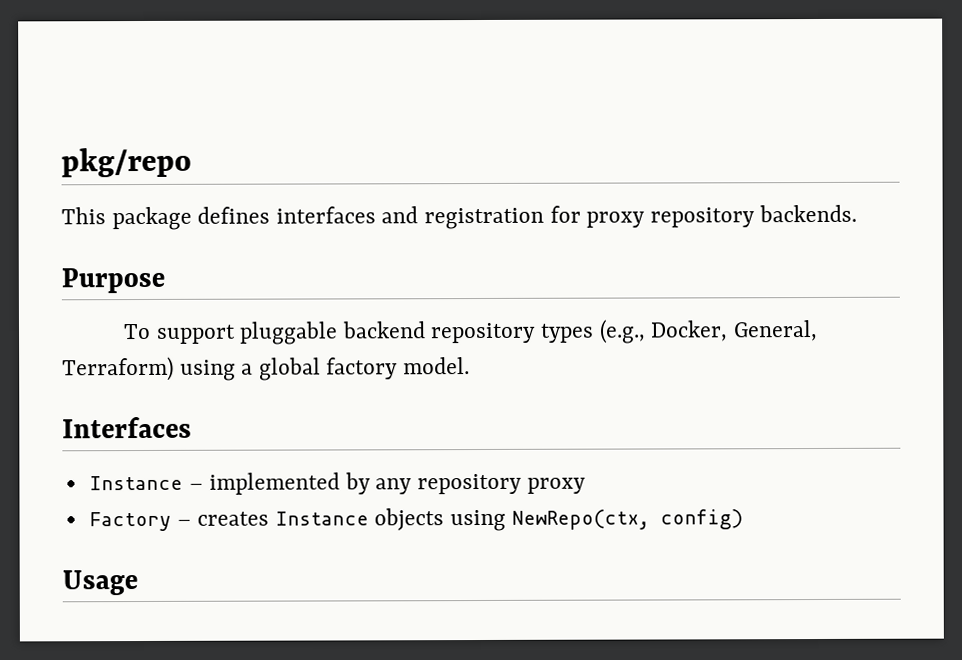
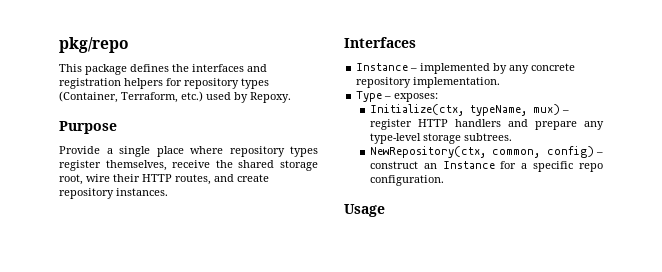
(271, 215) none -> [172,64,189,72] the
[549,204,857,228] [61,267,165,294] [122,319,818,345] [62,356,471,382] for proxy repository backends. // Purpose // To support pluggable backend repository types (e.g., Docker, General, Terraform) using a global factory model. -> [124,78,269,89] [59,91,291,103] [59,121,117,134] [59,146,318,157] [59,160,318,171] [59,174,269,185] [59,188,168,199] helpers for repository types (Container, Terraform, etc.) used by Repoxy. // Purpose // Provide a single place where repository types register themselves, receive the shared storage root, wire their HTTP routes, and create repository instances.
[417,473,586,495] [88,508,743,532] repository proxy // Factory – creates Instance objects using NewRepo(ctx, config) -> [531,63,576,71] [356,77,501,88] [356,91,439,102] [369,104,569,116] [369,119,604,130] [369,133,512,144] [369,146,603,158] [369,161,603,172] [369,175,444,186] concrete repository implementation. // Type – exposes: // Initialize(ctx, typeName, mux) – register HTTP handlers and prepare any type-level storage subtrees. // NewRepository(ctx, common, config) – construct an Instance for a specific repo configuration.

